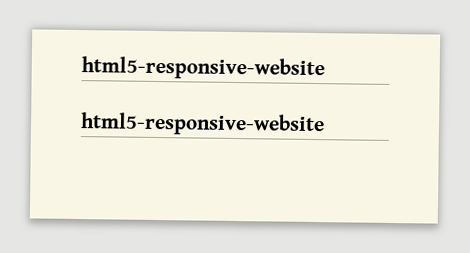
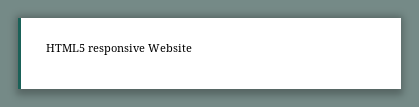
[81,56,325,81] [80,112,325,137] html5-responsive-website // html5-responsive-website -> [46,44,192,55] HTML5 responsive Website

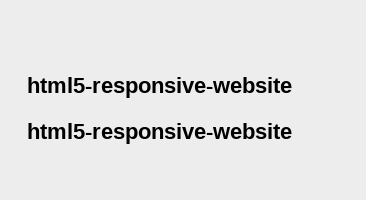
[46,44,192,55] HTML5 responsive Website -> [27,77,292,98] [27,123,292,144] html5-responsive-website // html5-responsive-website

